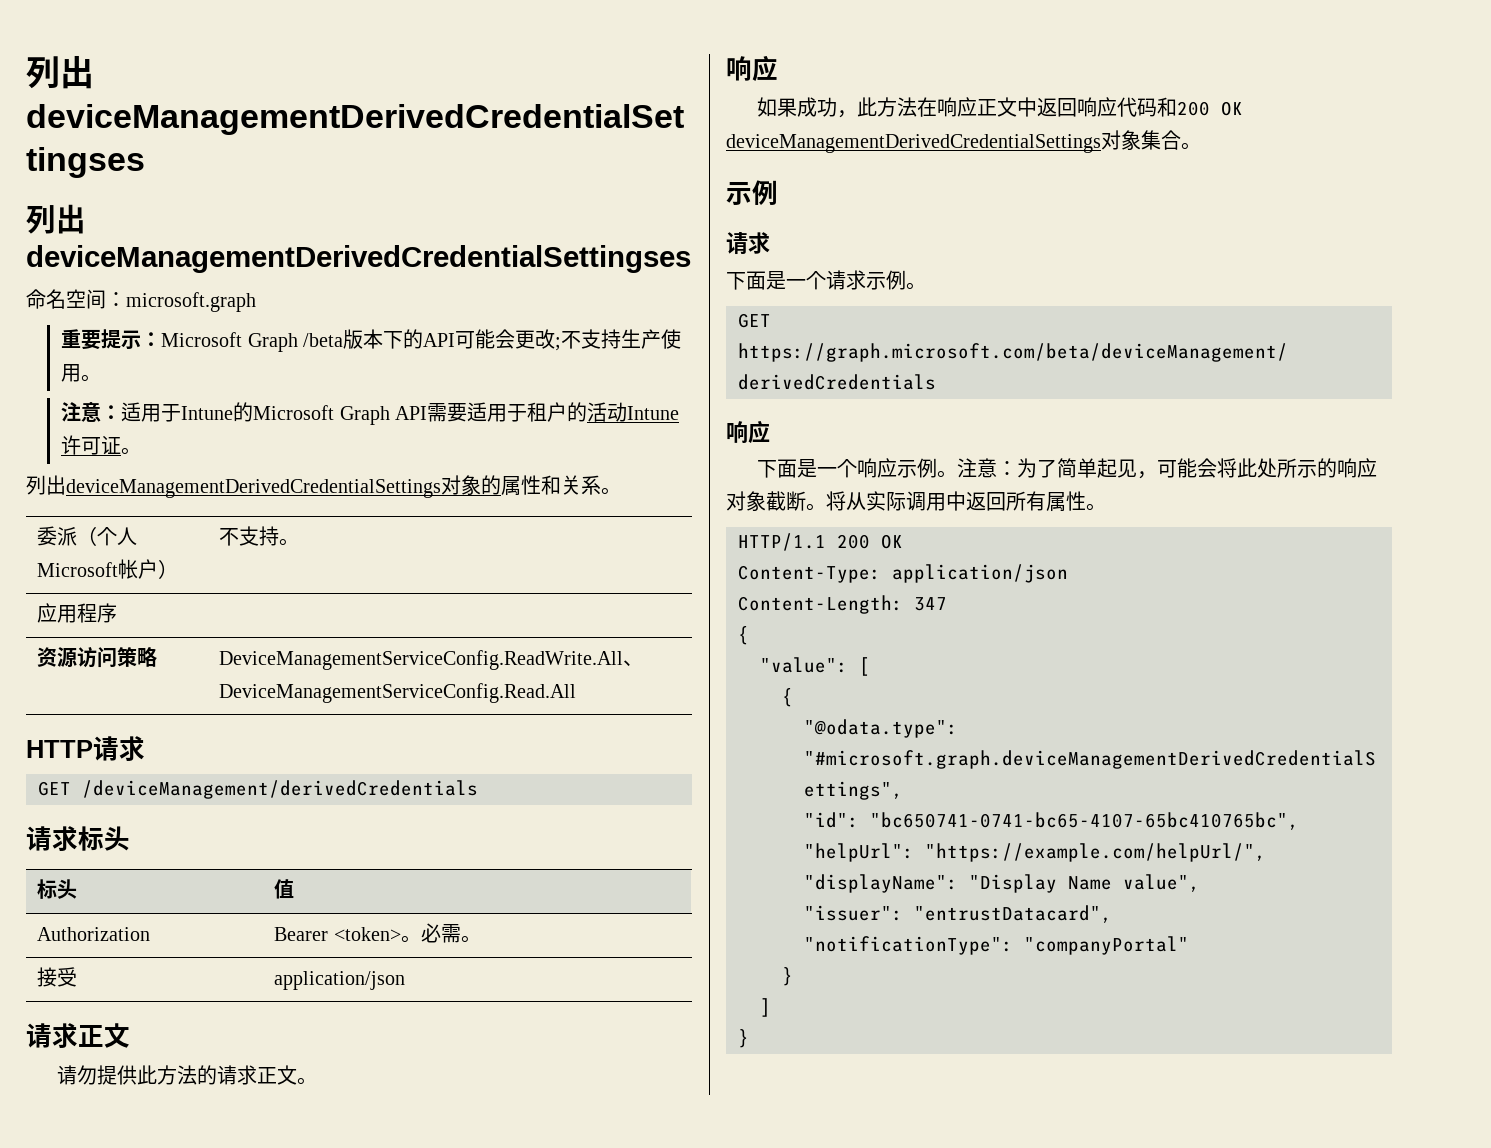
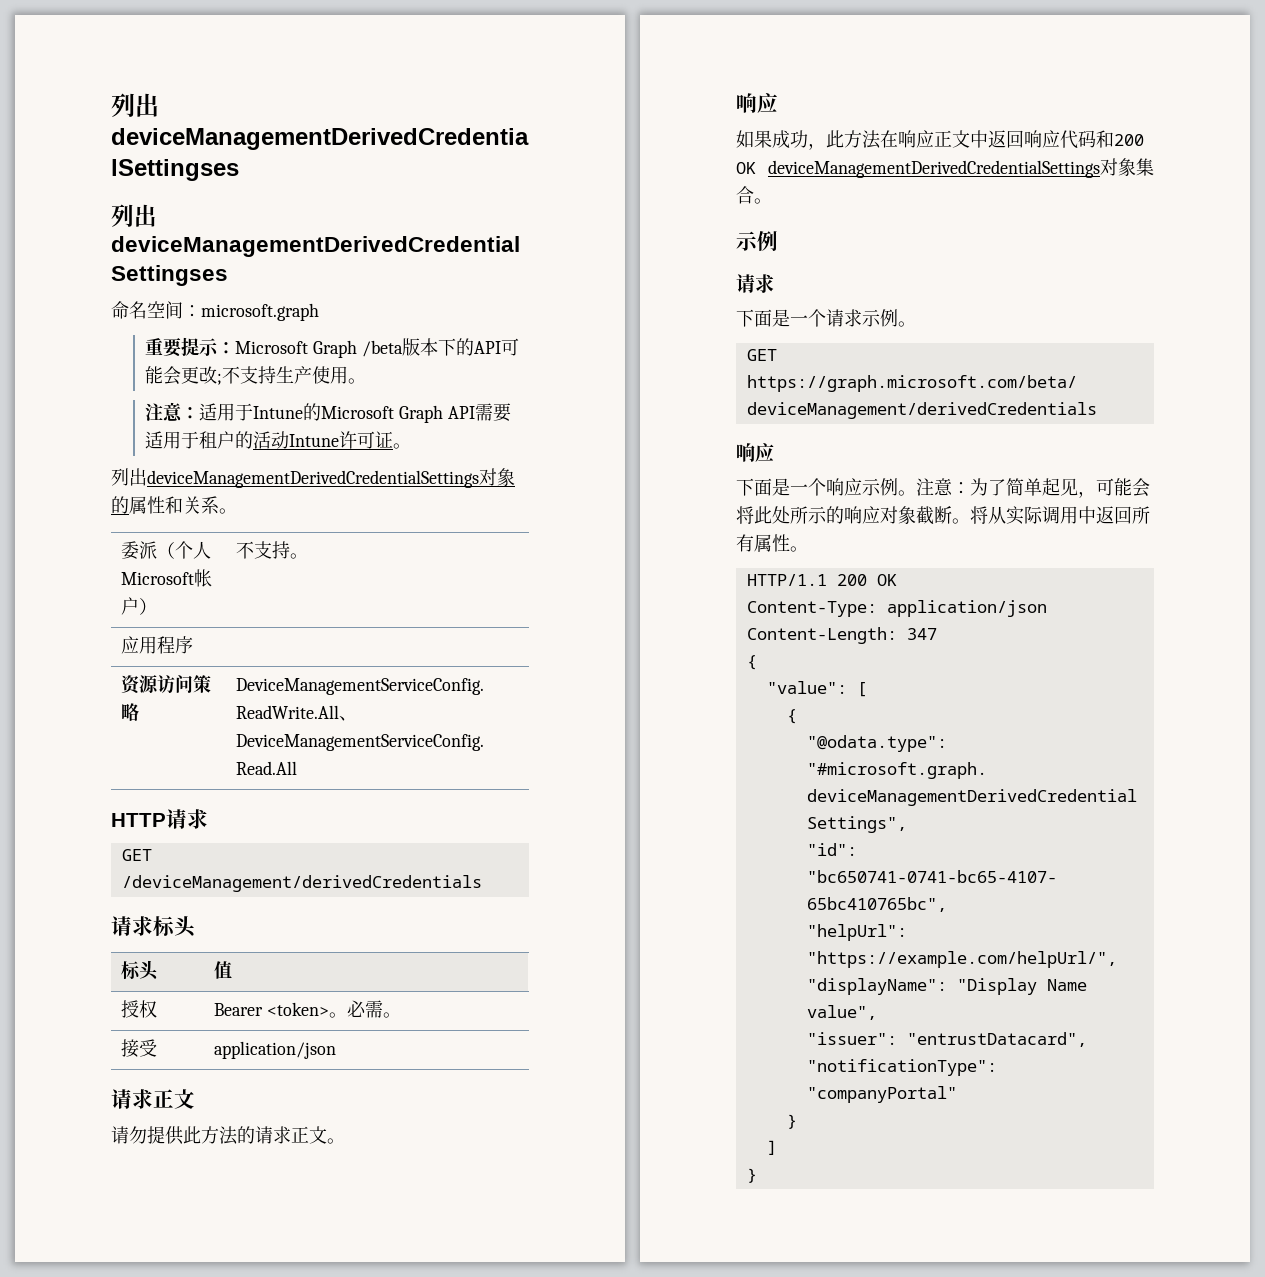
[37,927,151,941] Authorization -> [121,1000,158,1018] 授权

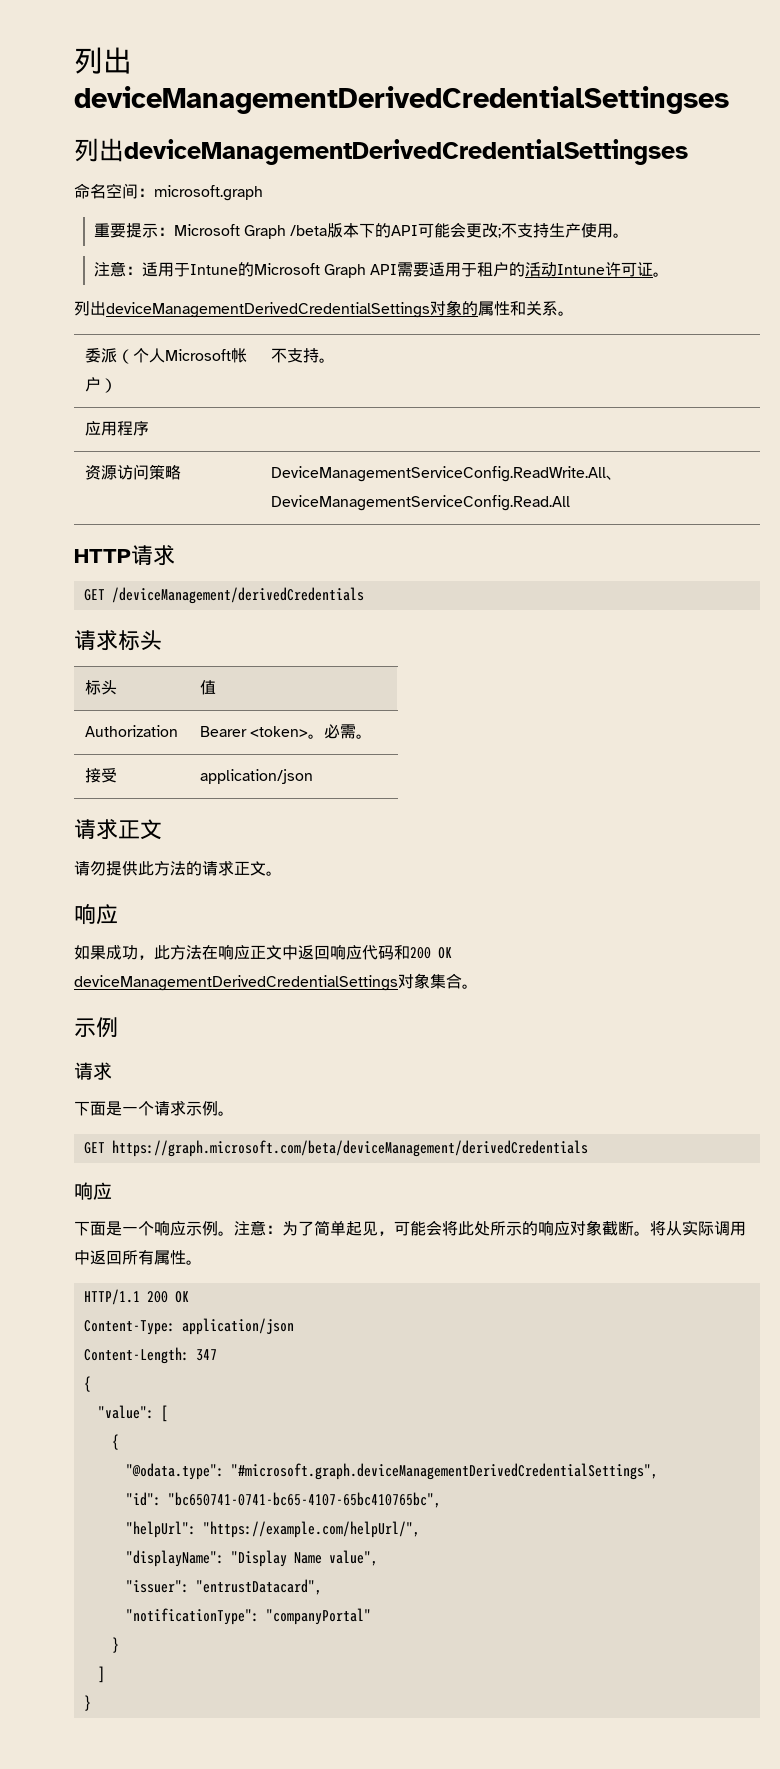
[121,1000,158,1018] 授权 -> [84,725,178,737] Authorization

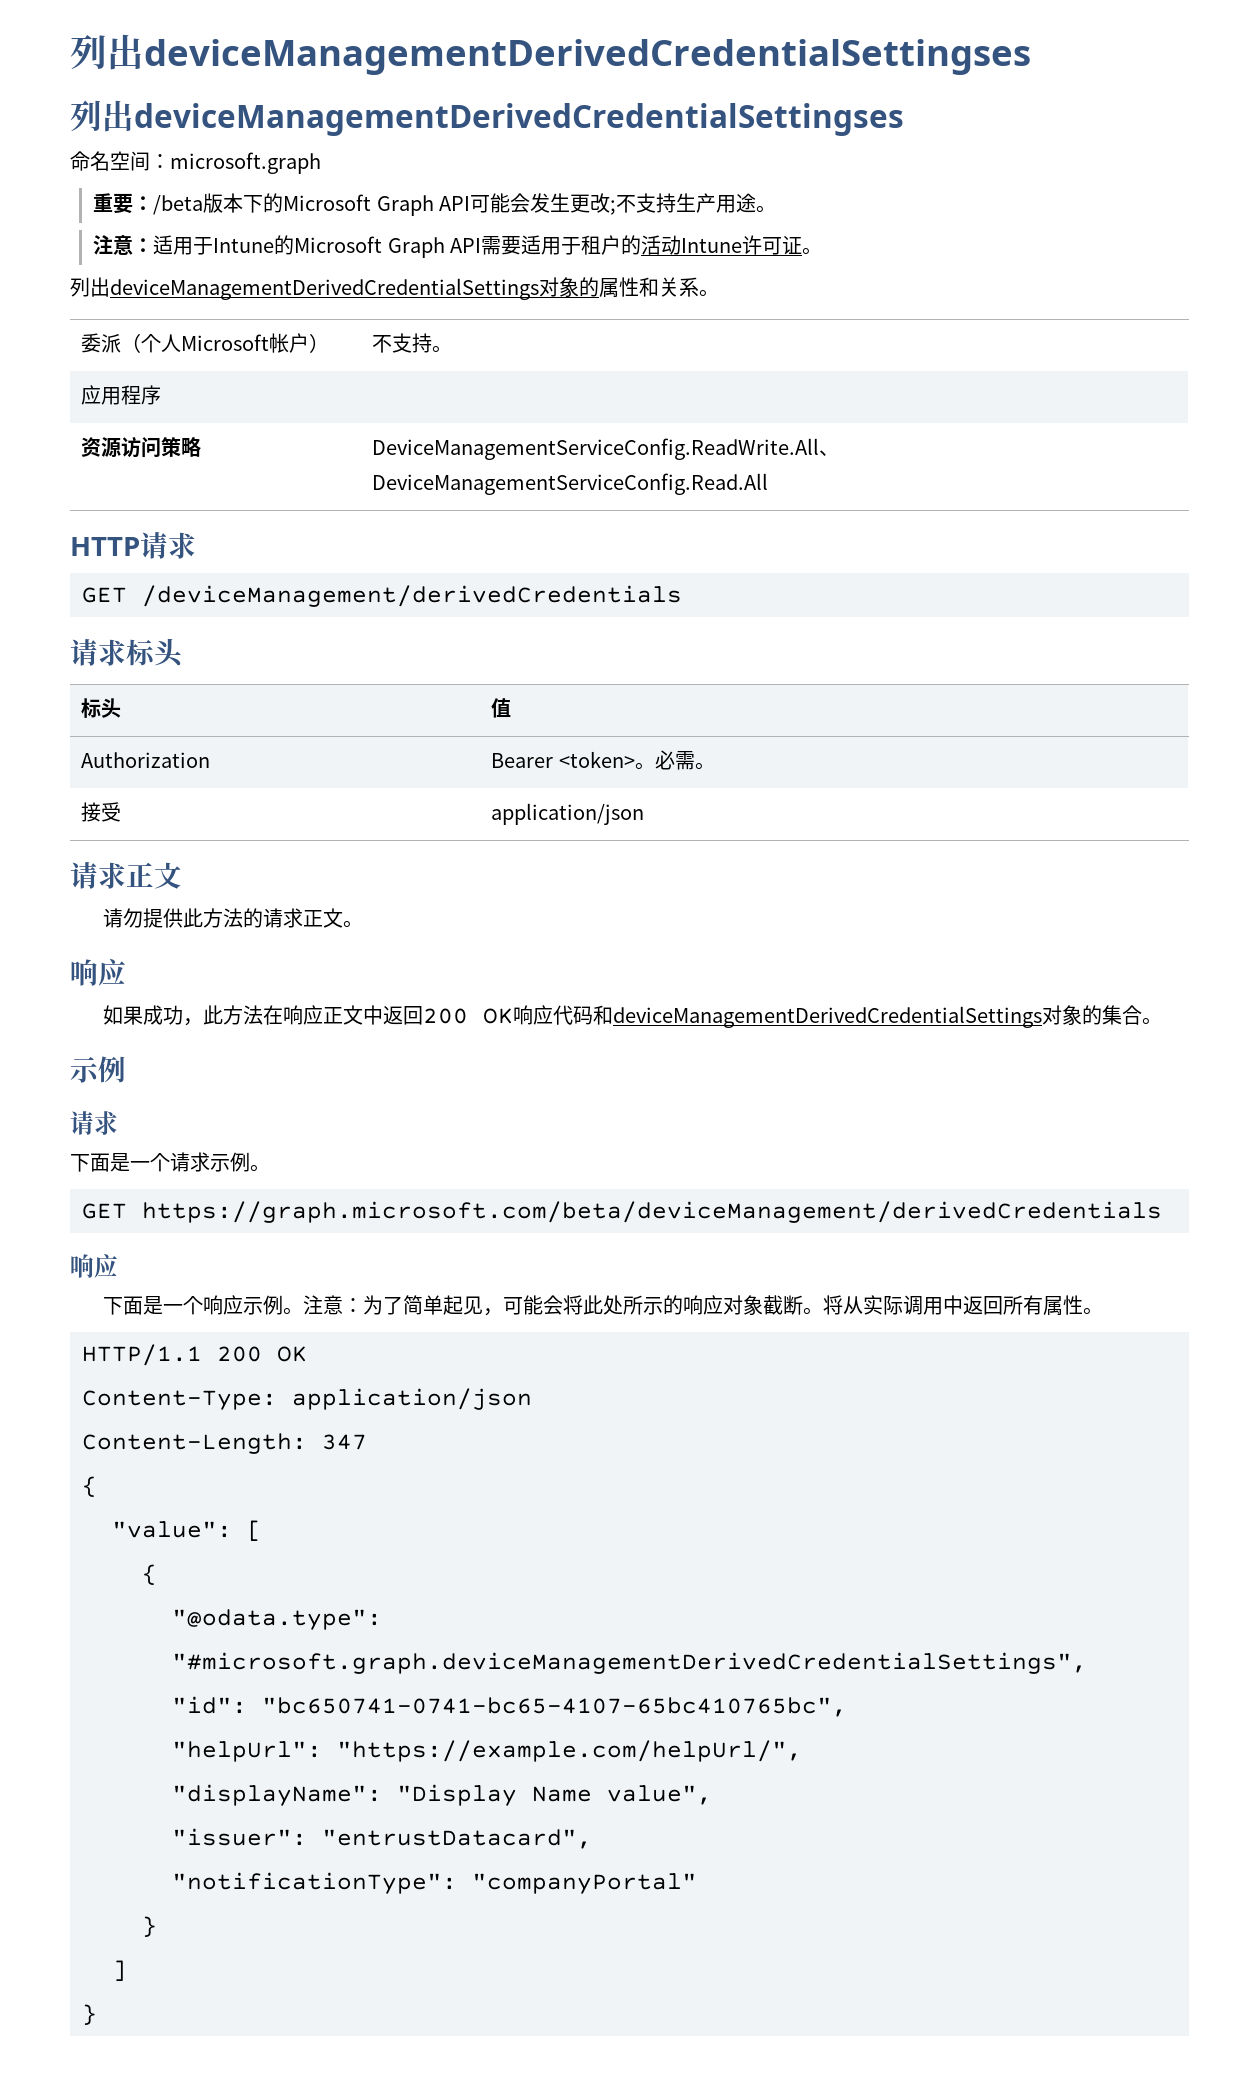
[125,223,287,239] 提示：Microsoft Graph -> [133,196,154,211] ：
(392, 230) none -> [283,194,434,216] Microsoft Graph
(467, 230) none -> [530,193,571,213] 发生
[581,223,614,238] 使用 -> [716,193,757,213] 用途
(330, 952) none -> [422,1008,513,1024] 200 OK
[410,947,452,959] [74,973,430,991] 200 OK deviceManagementDerivedCredentialSettings对象 -> [612,1005,1102,1028] deviceManagementDerivedCredentialSettings对象的

